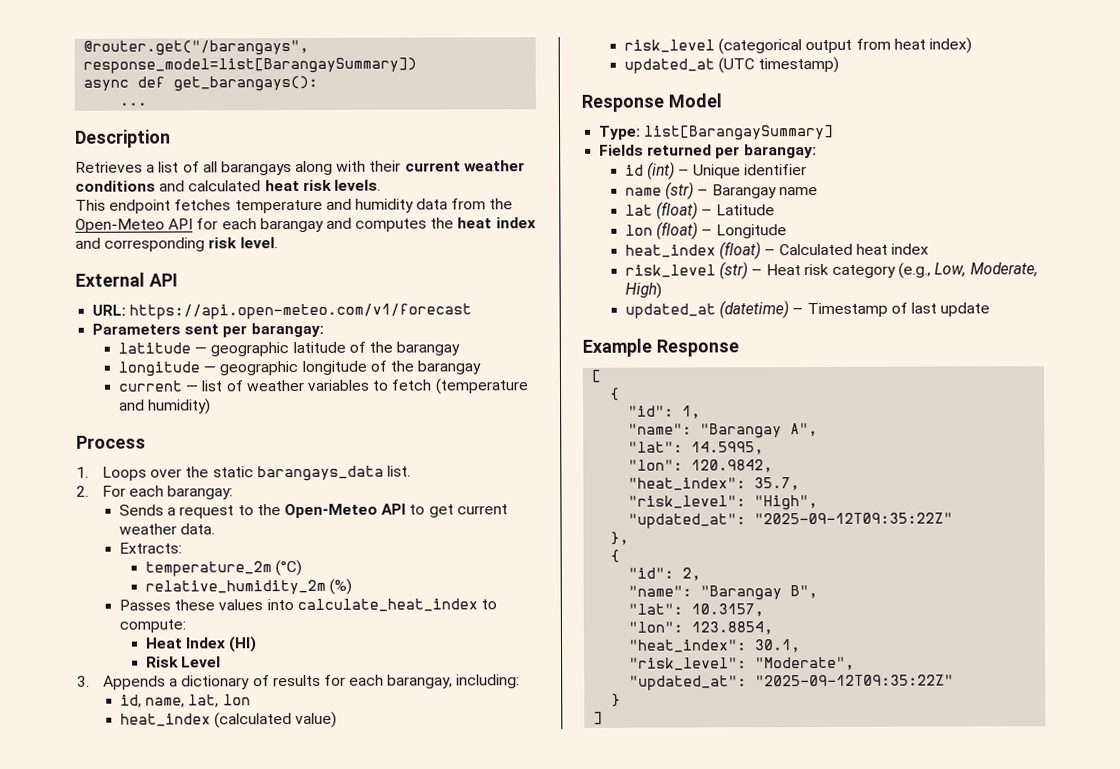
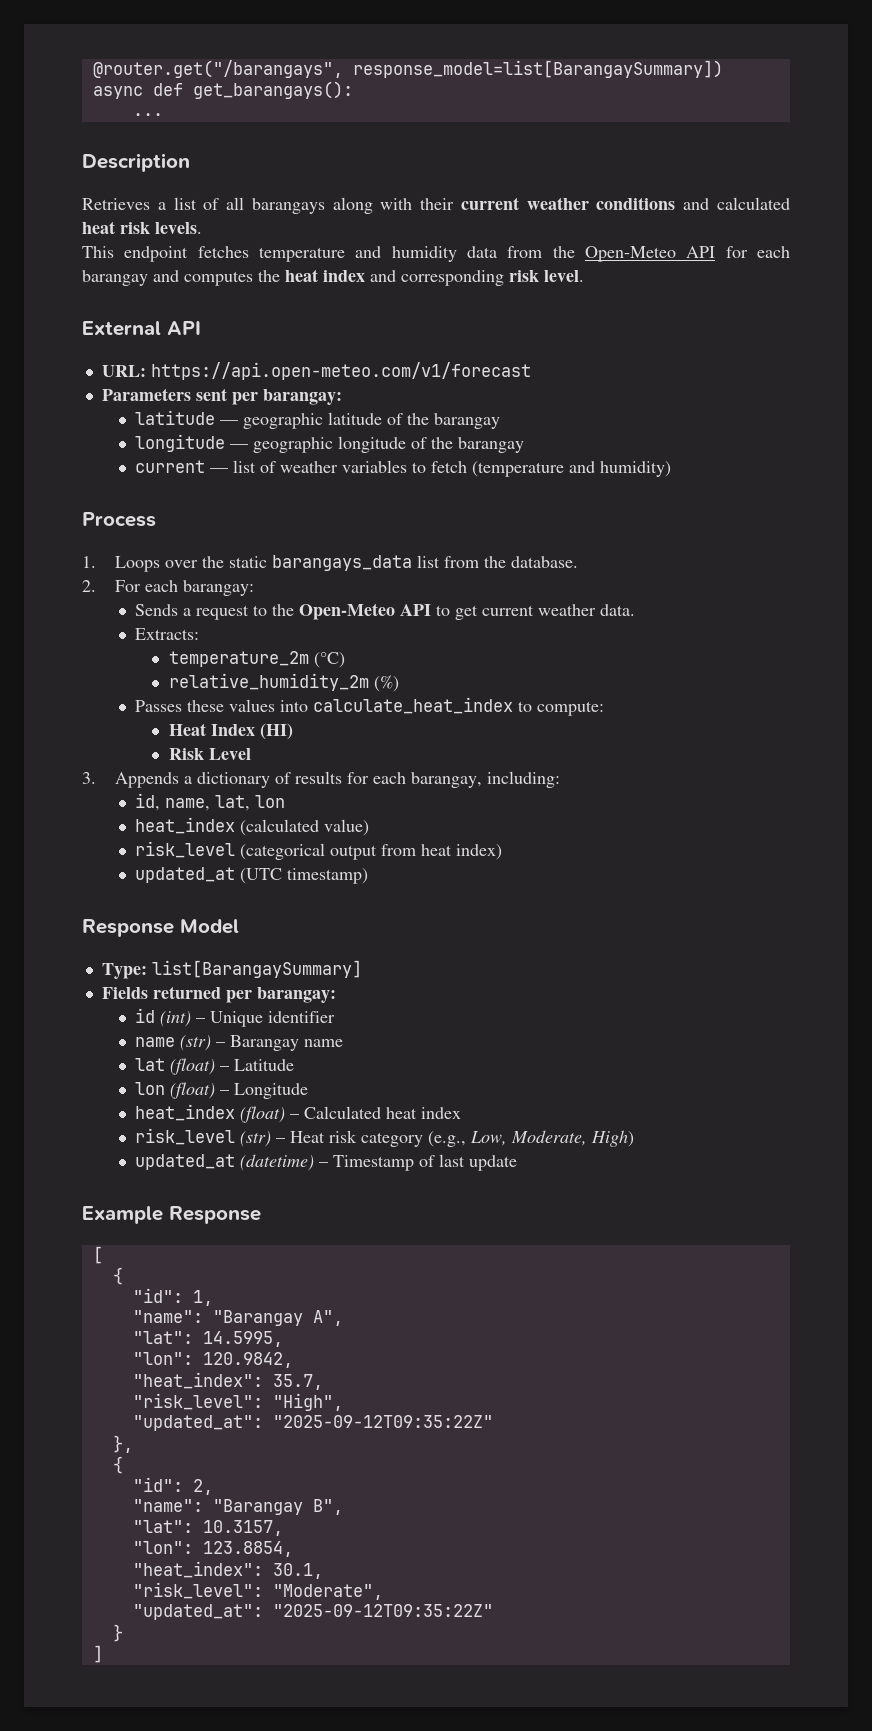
[386,465,411,477] list. -> [417,555,579,568] list from the database.

